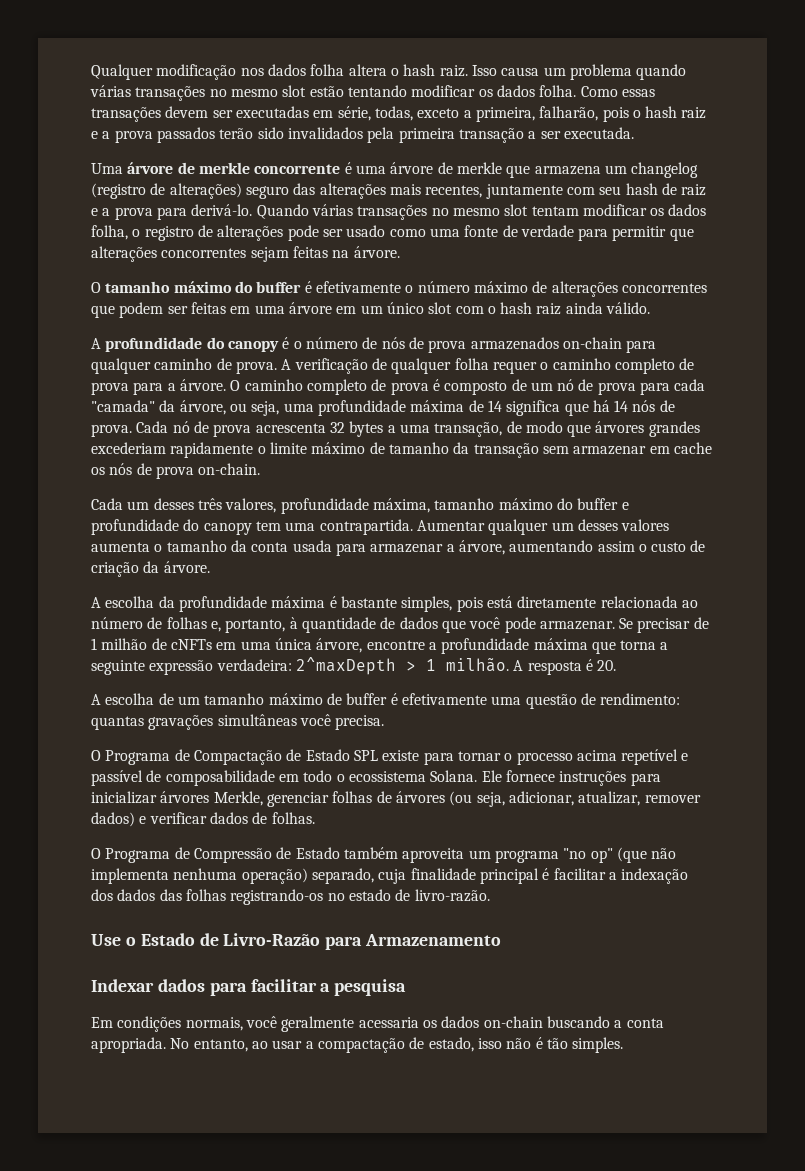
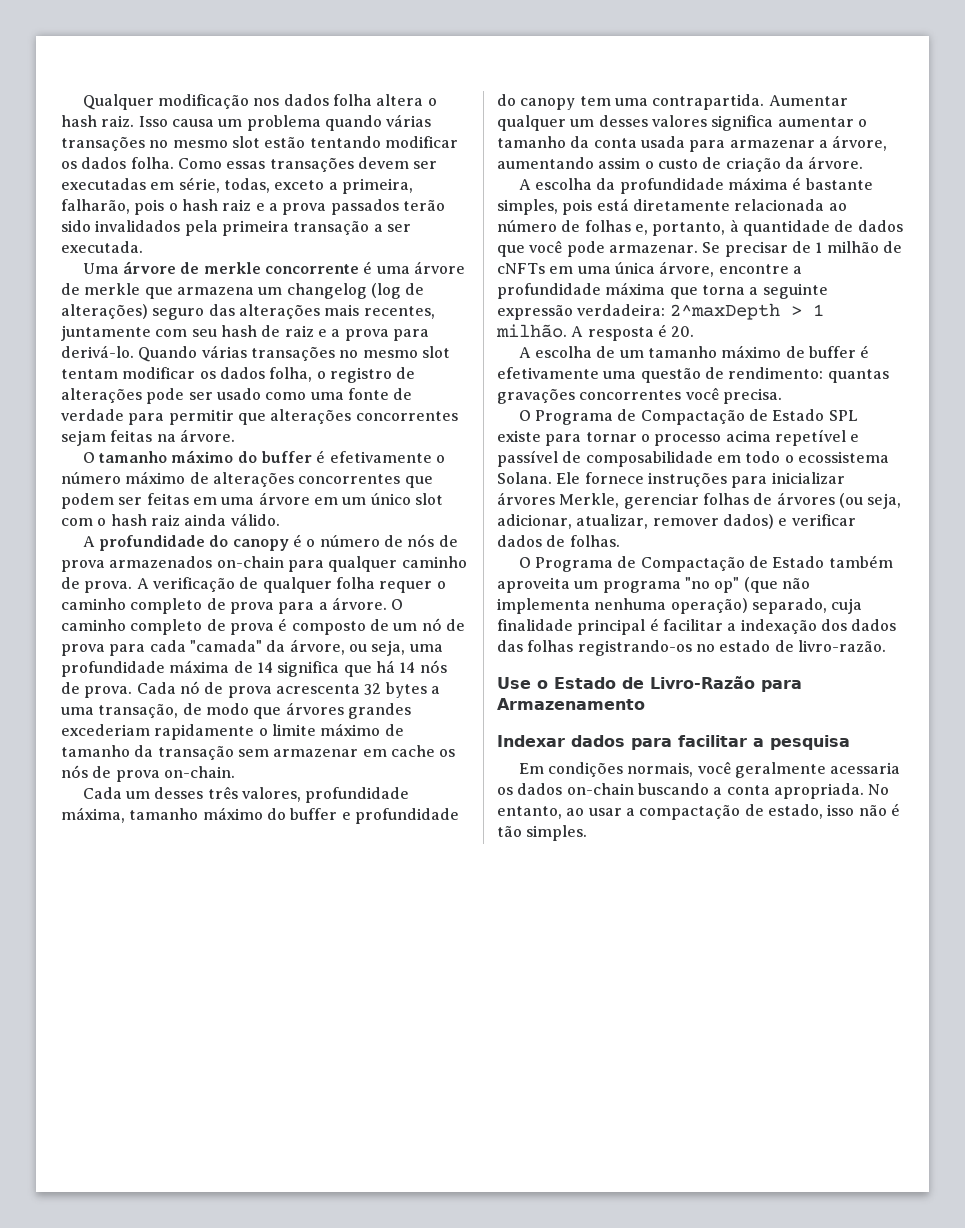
[91,183,146,199] (registro -> [370,283,401,299] (log
[91,542,150,552] aumenta -> [711,115,854,131] significa aumentar
[217,714,297,726] simultâneas -> [579,390,682,400] concorrentes
[193,848,272,863] Compressão -> [640,557,745,572] Compactação

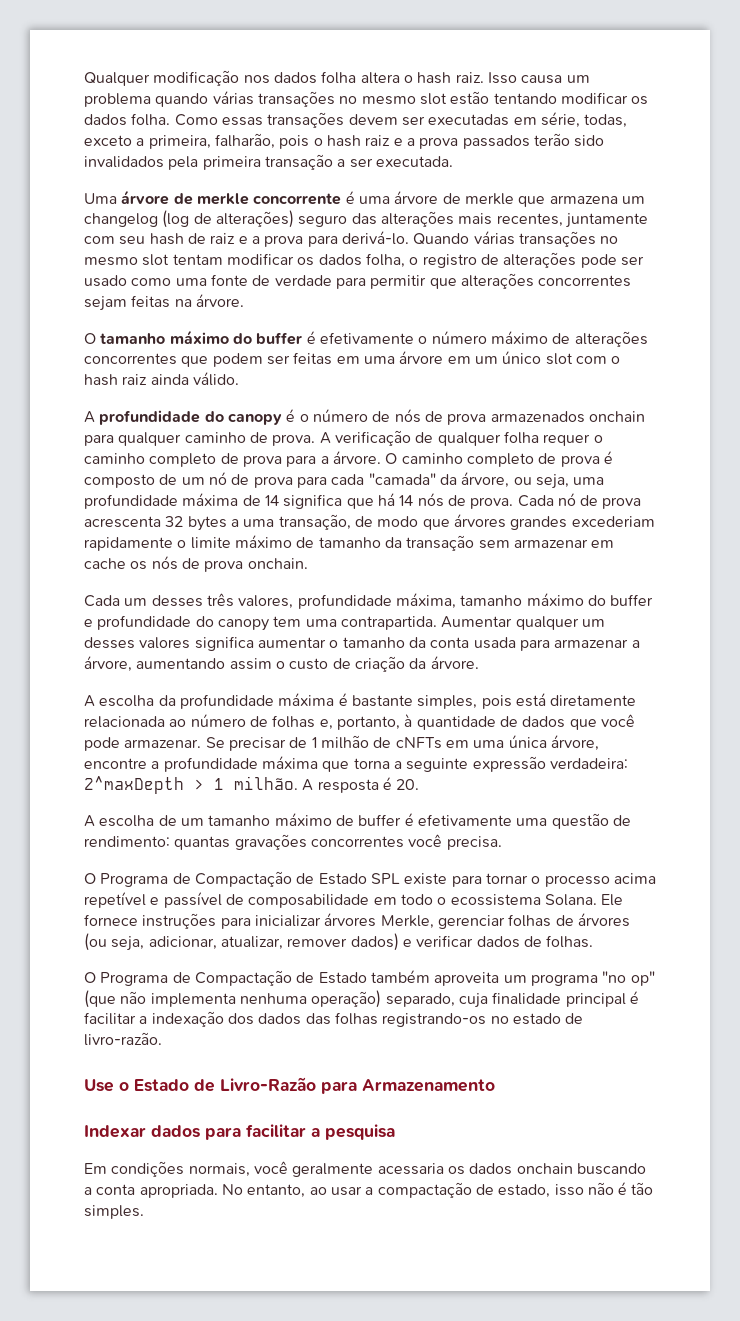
[216,556,284,568] on-chain -> [588,411,645,422] onchain
[163,766,235,778] on-chain. -> [247,558,308,569] onchain.
[566,783,634,795] on-chain -> [516,1163,573,1174] onchain

